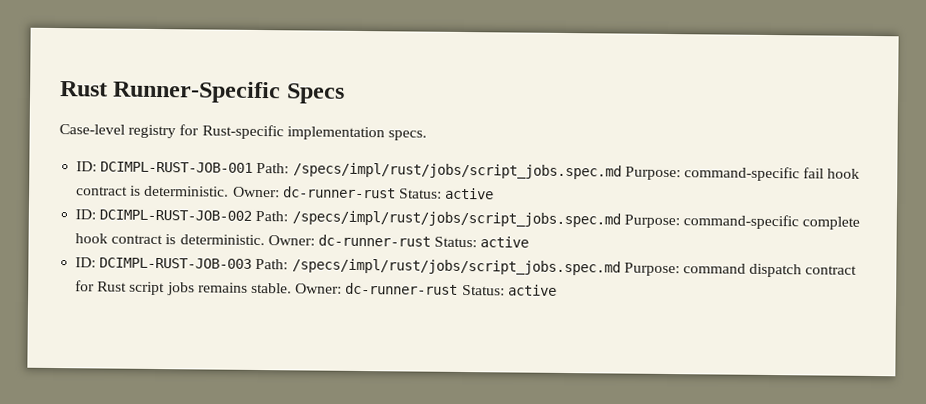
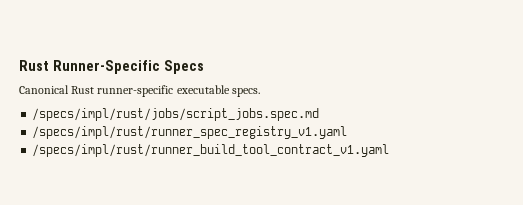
[59,124,427,141] [76,161,861,182] [76,185,495,200] [75,209,861,230] [75,233,530,248] [75,257,858,278] [75,280,557,296] Case-level registry for Rust-specific implementation specs. // ID: DCIMPL-RUST-JOB-001 Path: /specs/impl/rust/jobs/script_jobs.spec.md Purpose: command-specific fail hook contract is deterministic. Owner: dc-runner-rust Status: active // ID: DCIMPL-RUST-JOB-002 Path: /specs/impl/rust/jobs/script_jobs.spec.md Purpose: command-specific complete hook contract is deterministic. Owner: dc-runner-rust Status: active // ID: DCIMPL-RUST-JOB-003 Path: /specs/impl/rust/jobs/script_jobs.spec.md Purpose: command dispatch contract for Rust script jobs remains stable. Owner: dc-runner-rust Status: active -> [19,85,260,97] [32,108,320,121] [32,126,348,139] [32,144,390,157] Canonical Rust runner-specific executable specs. // /specs/impl/rust/jobs/script_jobs.spec.md // /specs/impl/rust/runner_spec_registry_v1.yaml // /specs/impl/rust/runner_build_tool_contract_v1.yaml

